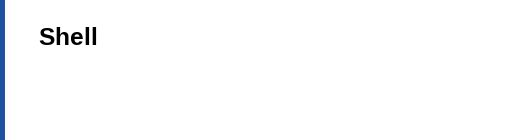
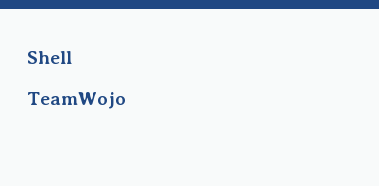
(98, 36) none -> [27,92,126,109] // TeamWojo

